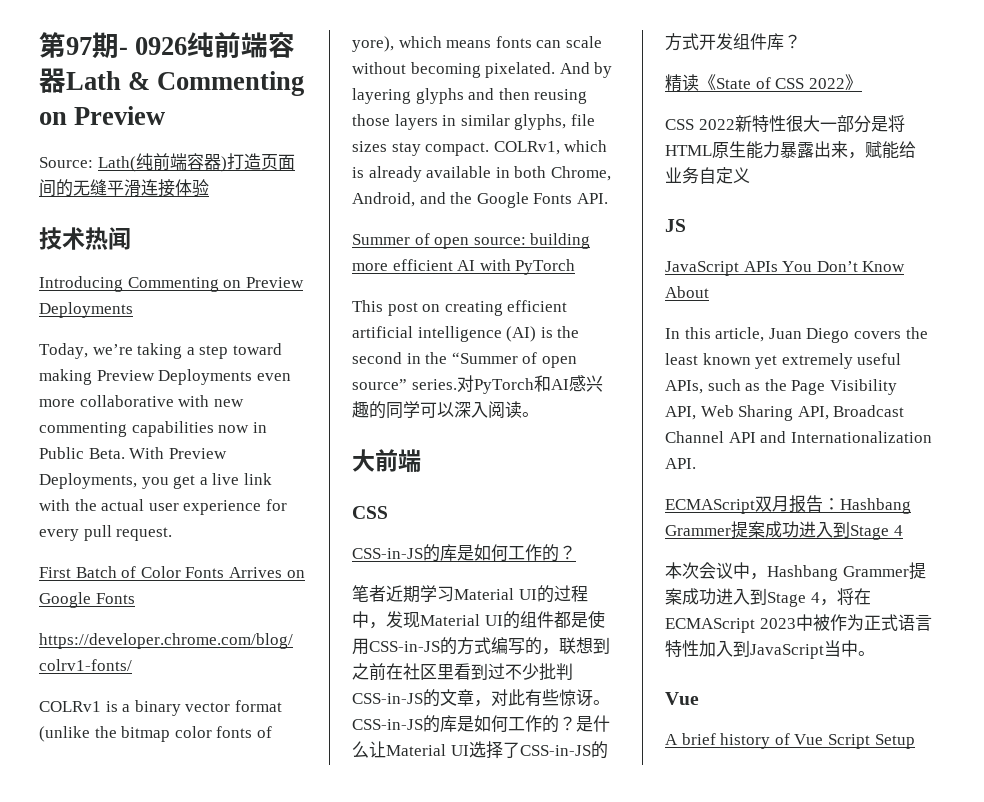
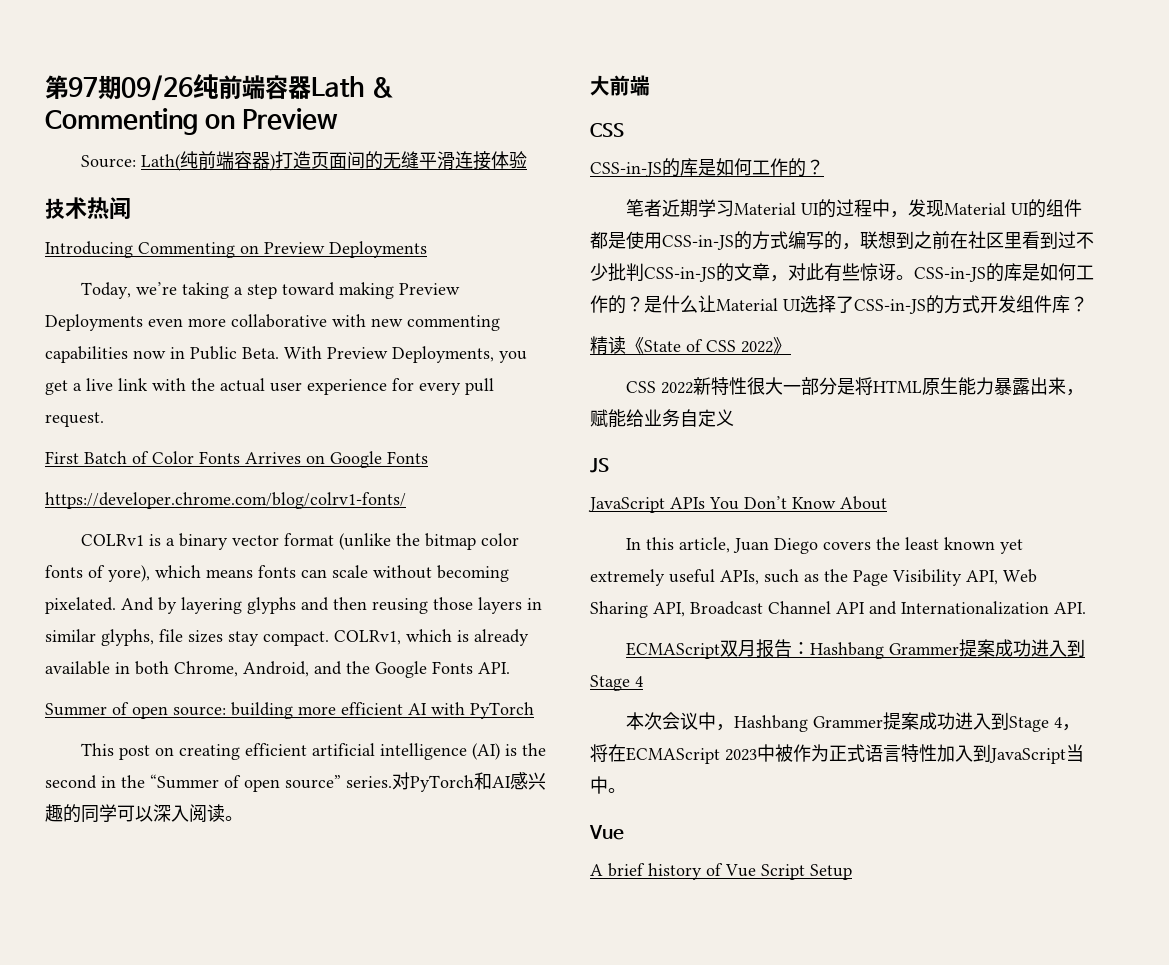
[119,37,188,55] - 0926 -> [121,75,193,101] 09/26

